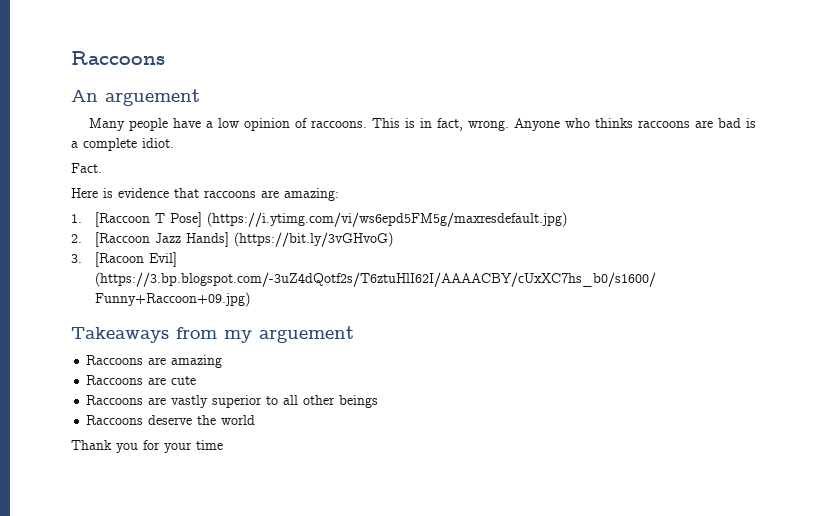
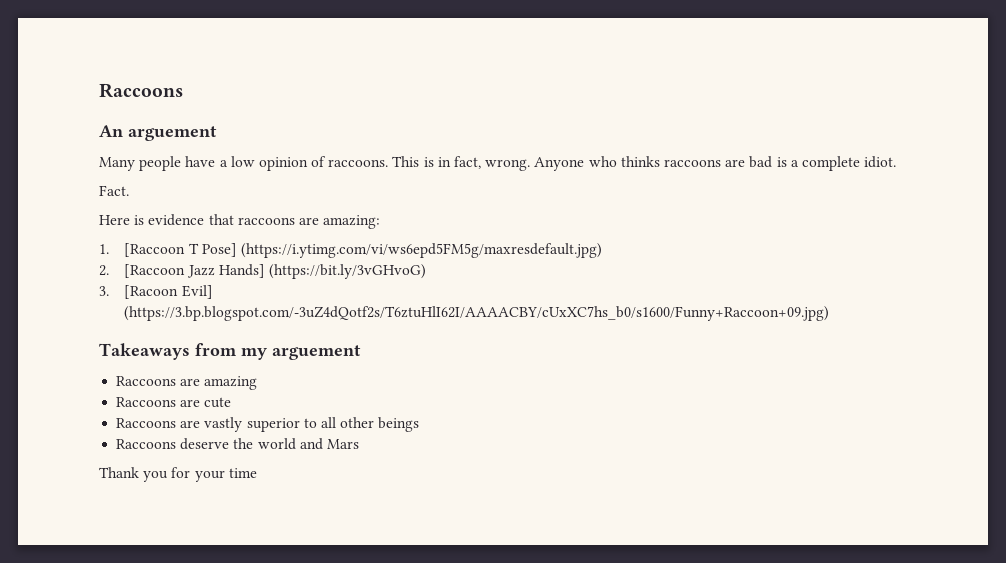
(256, 420) none -> [299,438,359,450] and Mars

